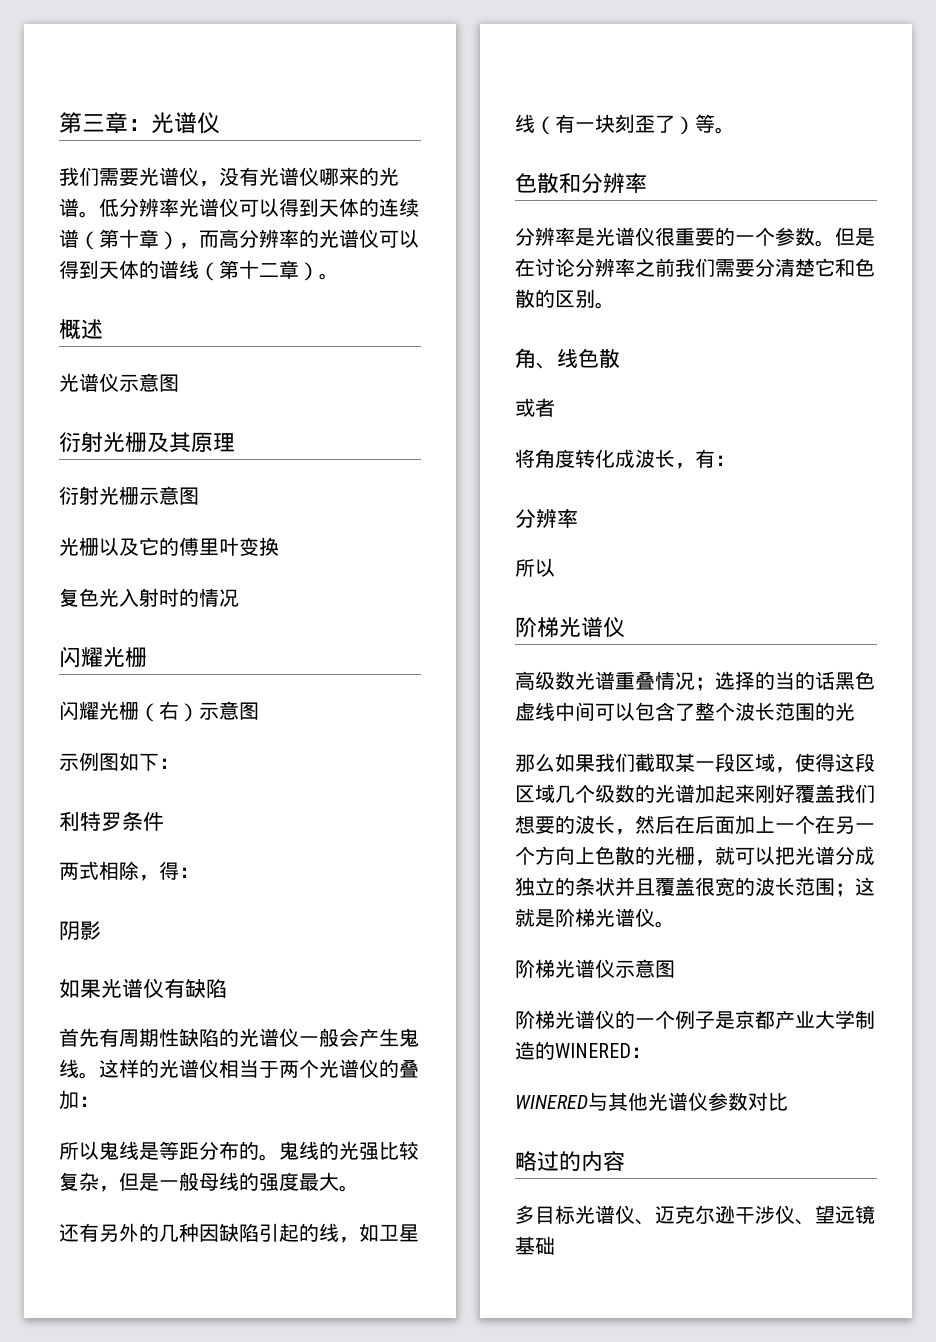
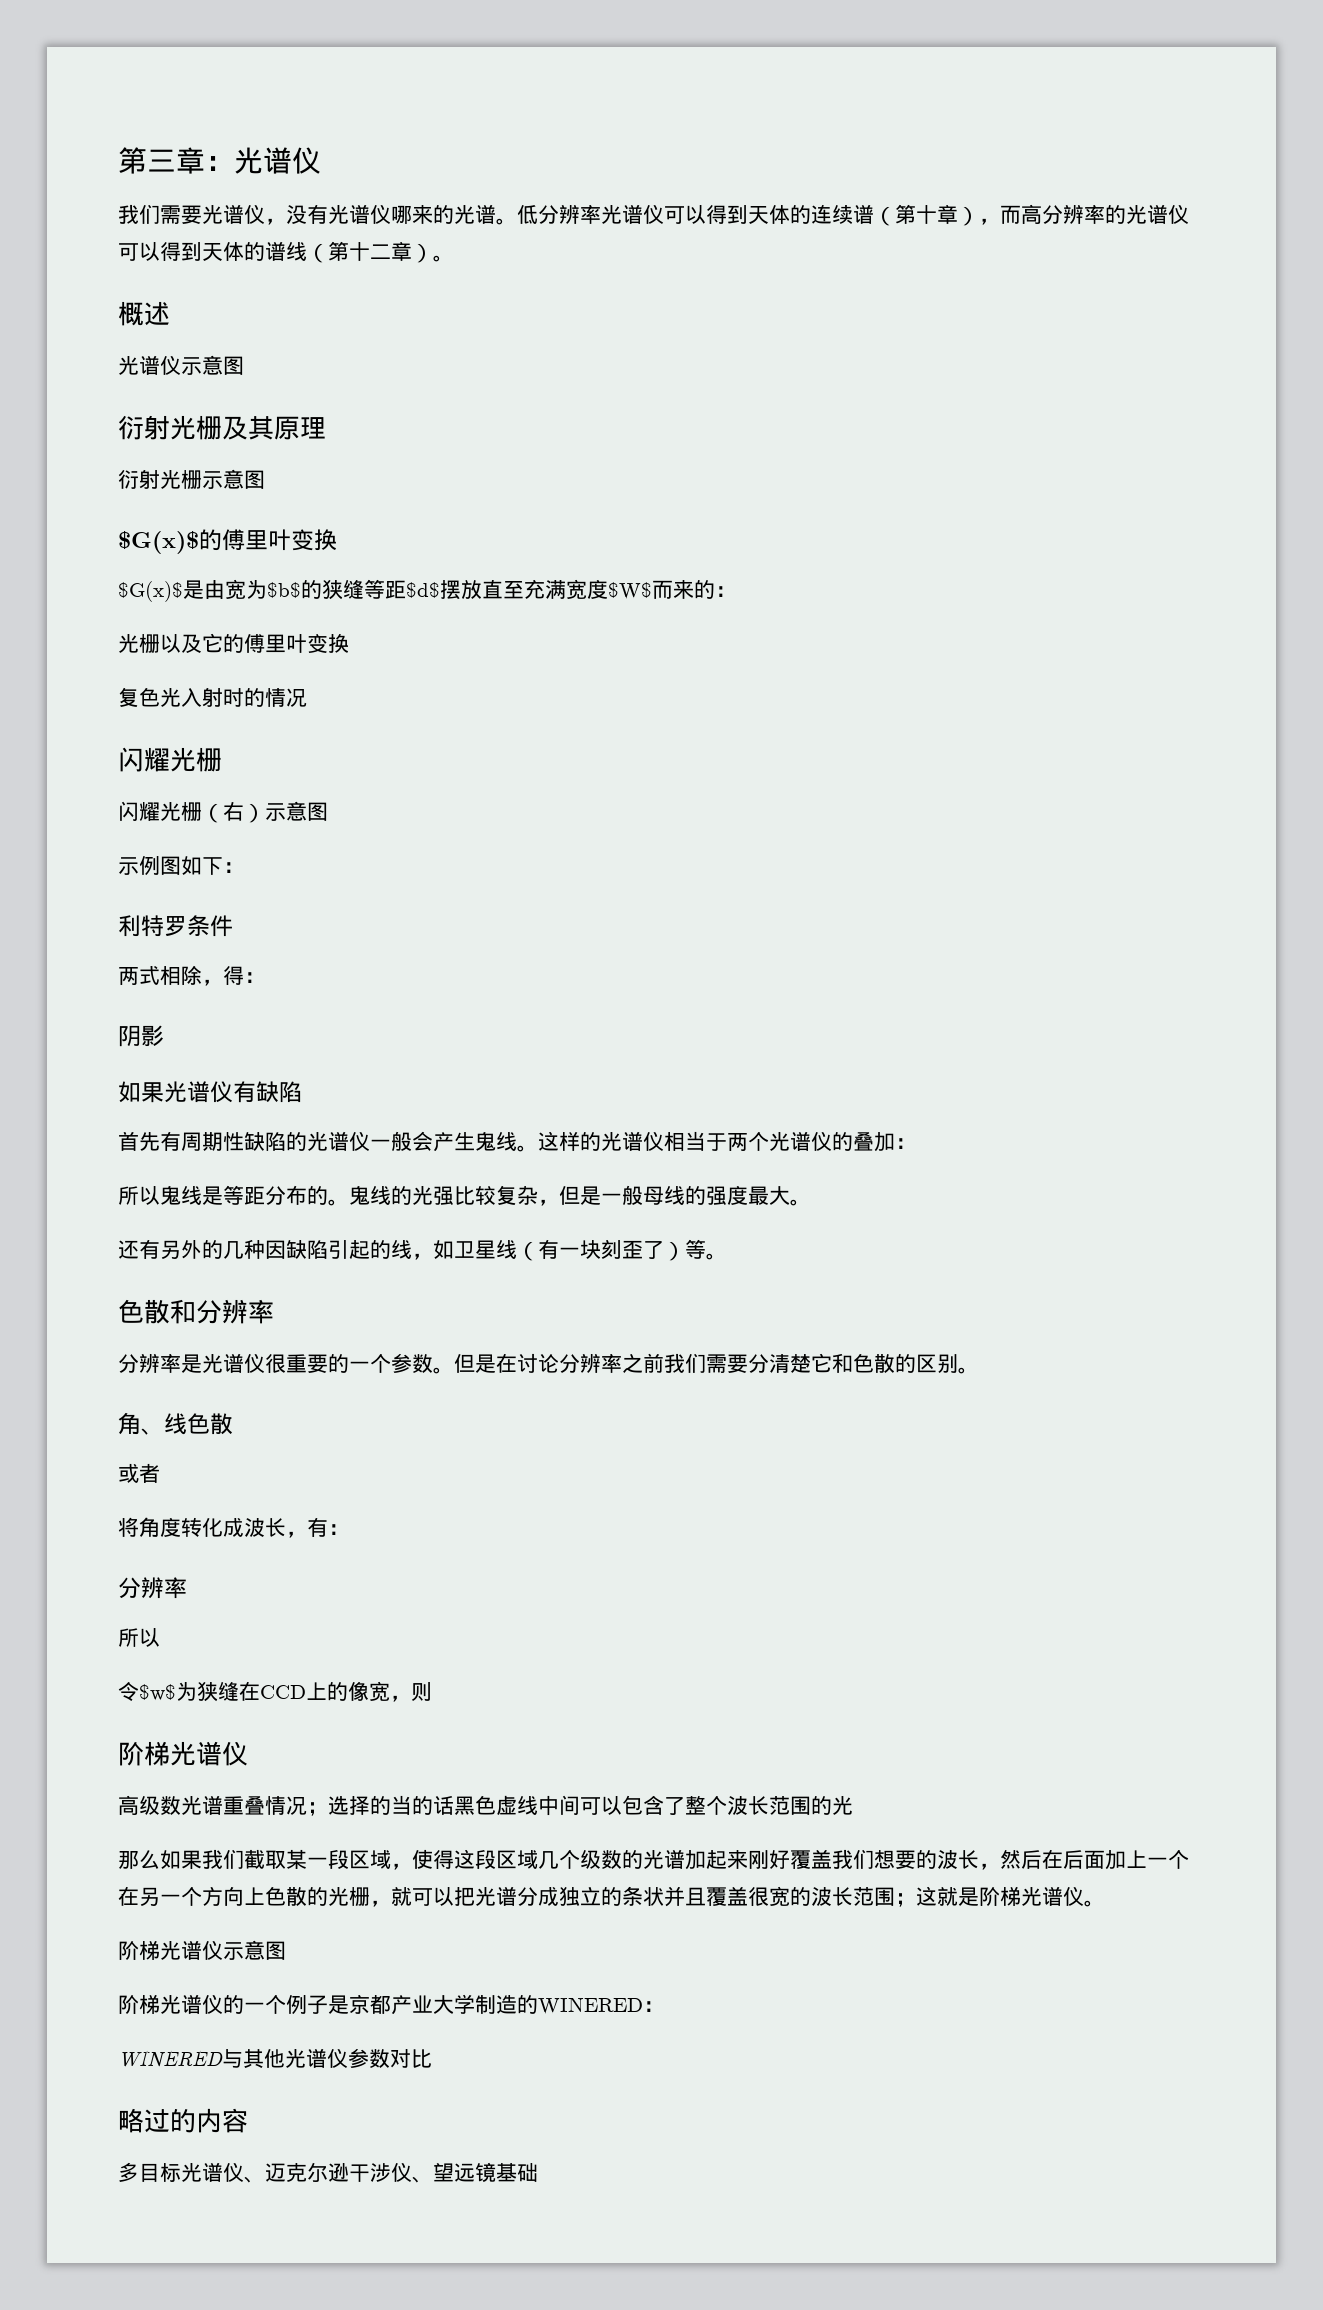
(199, 496) none -> [118,529,337,554] [118,579,736,602] // $G(x)$的傅里叶变换 // $G(x)$是由宽为$b$的狭缝等距$d$摆放直至充满宽度$W$而来的：
(555, 567) none -> [118,1681,432,1702] // 令$w$为狭缝在CCD上的像宽，则

